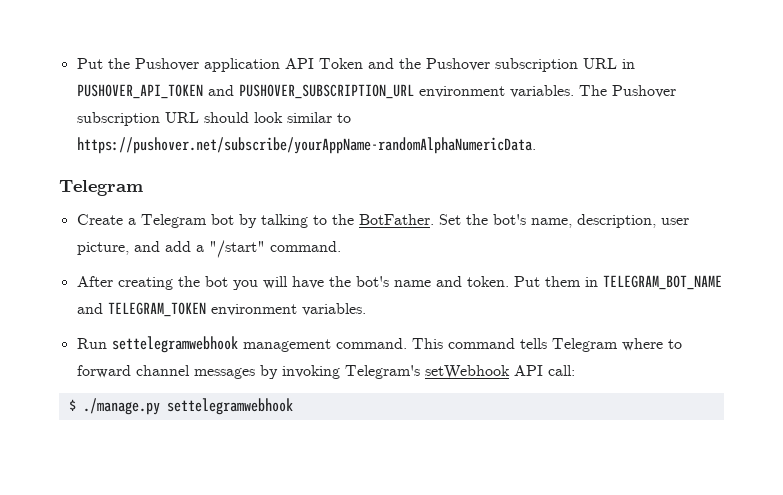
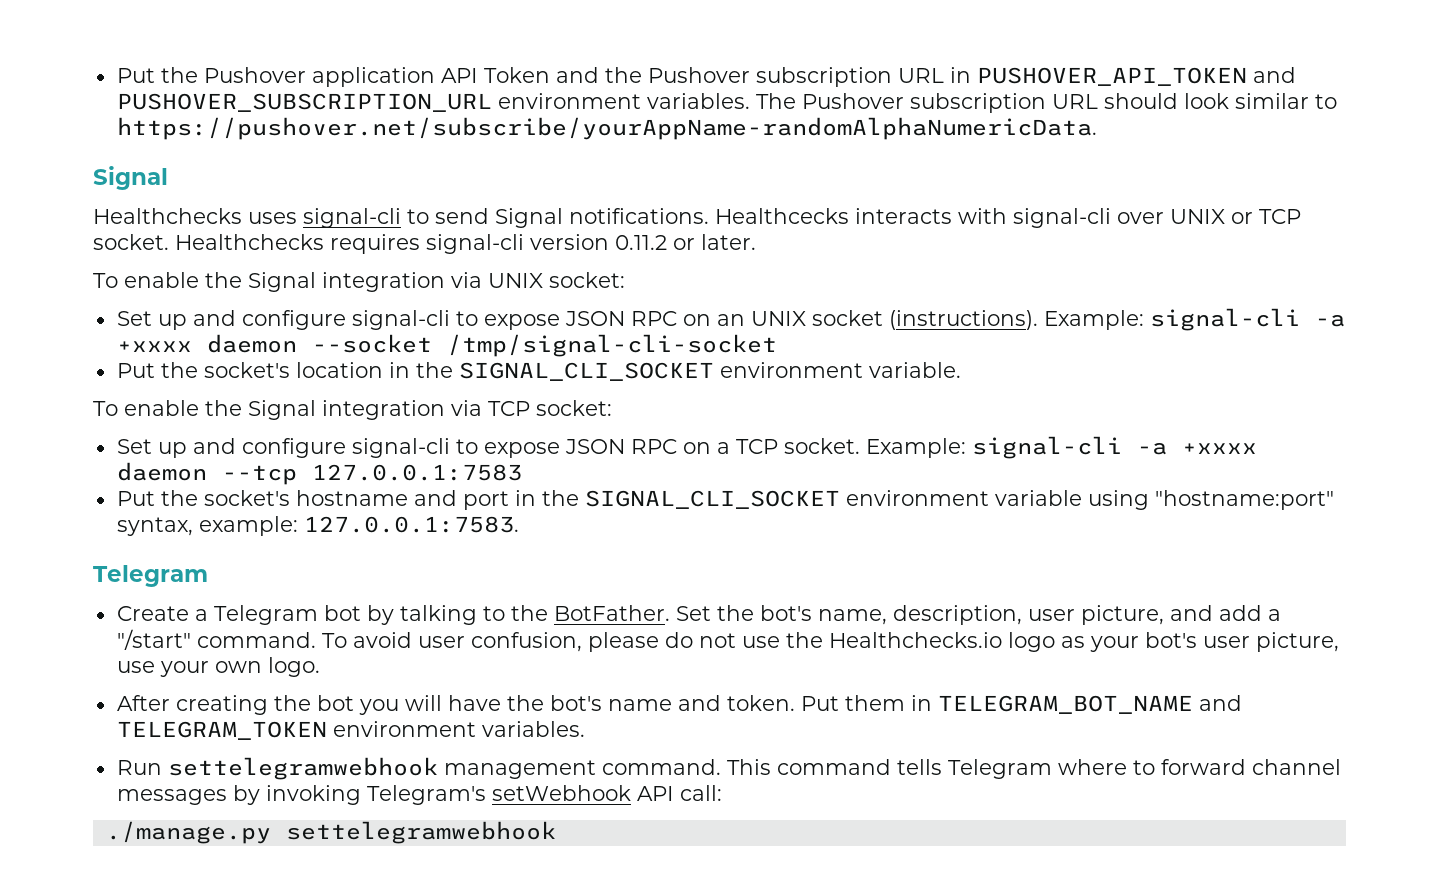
(536, 145) none -> [93,166,168,190] [93,208,1301,228] [93,234,756,254] [93,272,625,292] [116,308,1345,331] [116,334,777,357] [116,362,961,381] [93,400,612,420] [116,436,1257,459] [116,462,522,485] [116,490,1334,510] [116,516,519,536] // Signal // Healthchecks uses signal-cli to send Signal notifications. Healthcecks interacts with signal-cli over UNIX or TCP socket. Healthchecks requires signal-cli version 0.11.2 or later. // To enable the Signal integration via UNIX socket: // Set up and configure signal-cli to expose JSON RPC on an UNIX socket (instructions). Example: signal-cli -a +xxxx daemon --socket /tmp/signal-cli-socket // Put the socket's location in the SIGNAL_CLI_SOCKET environment variable. // To enable the Signal integration via TCP socket: // Set up and configure signal-cli to expose JSON RPC on a TCP socket. Example: signal-cli -a +xxxx daemon --tcp 127.0.0.1:7583 // Put the socket's hostname and port in the SIGNAL_CLI_SOCKET environment variable using "hostname:port" syntax, example: 127.0.0.1:7583.
(341, 246) none -> [321,632,1339,652] [116,657,320,677] To avoid user confusion, please do not use the Healthchecks.io logo as your bot's user picture, use your own logo.
[68,399,76,411] $ -> (722, 793) none

